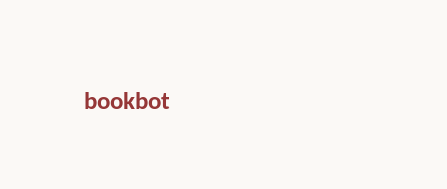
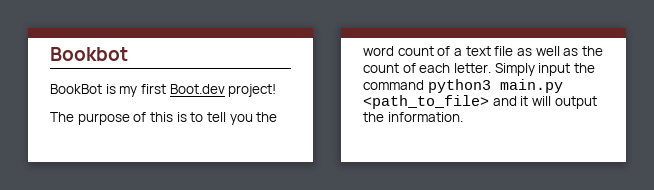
[84,92,170,109] bookbot -> [50,47,128,61] [50,84,277,97] [50,112,278,125] [363,46,603,56] [363,63,595,76] [363,79,563,93] [363,95,597,109] [363,112,463,122] Bookbot // BookBot is my first Boot.dev project! // The purpose of this is to tell you the word count of a text file as well as the count of each letter. Simply input the command python3 main.py <path_to_file> and it will output the information.

